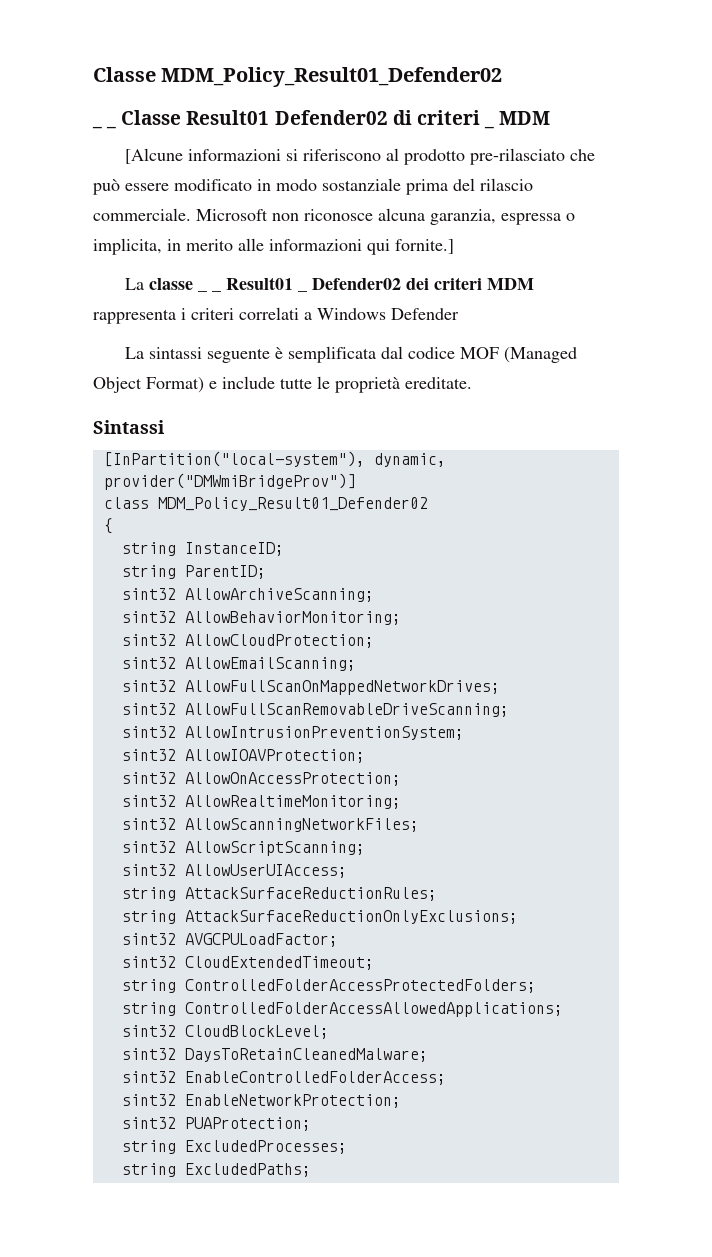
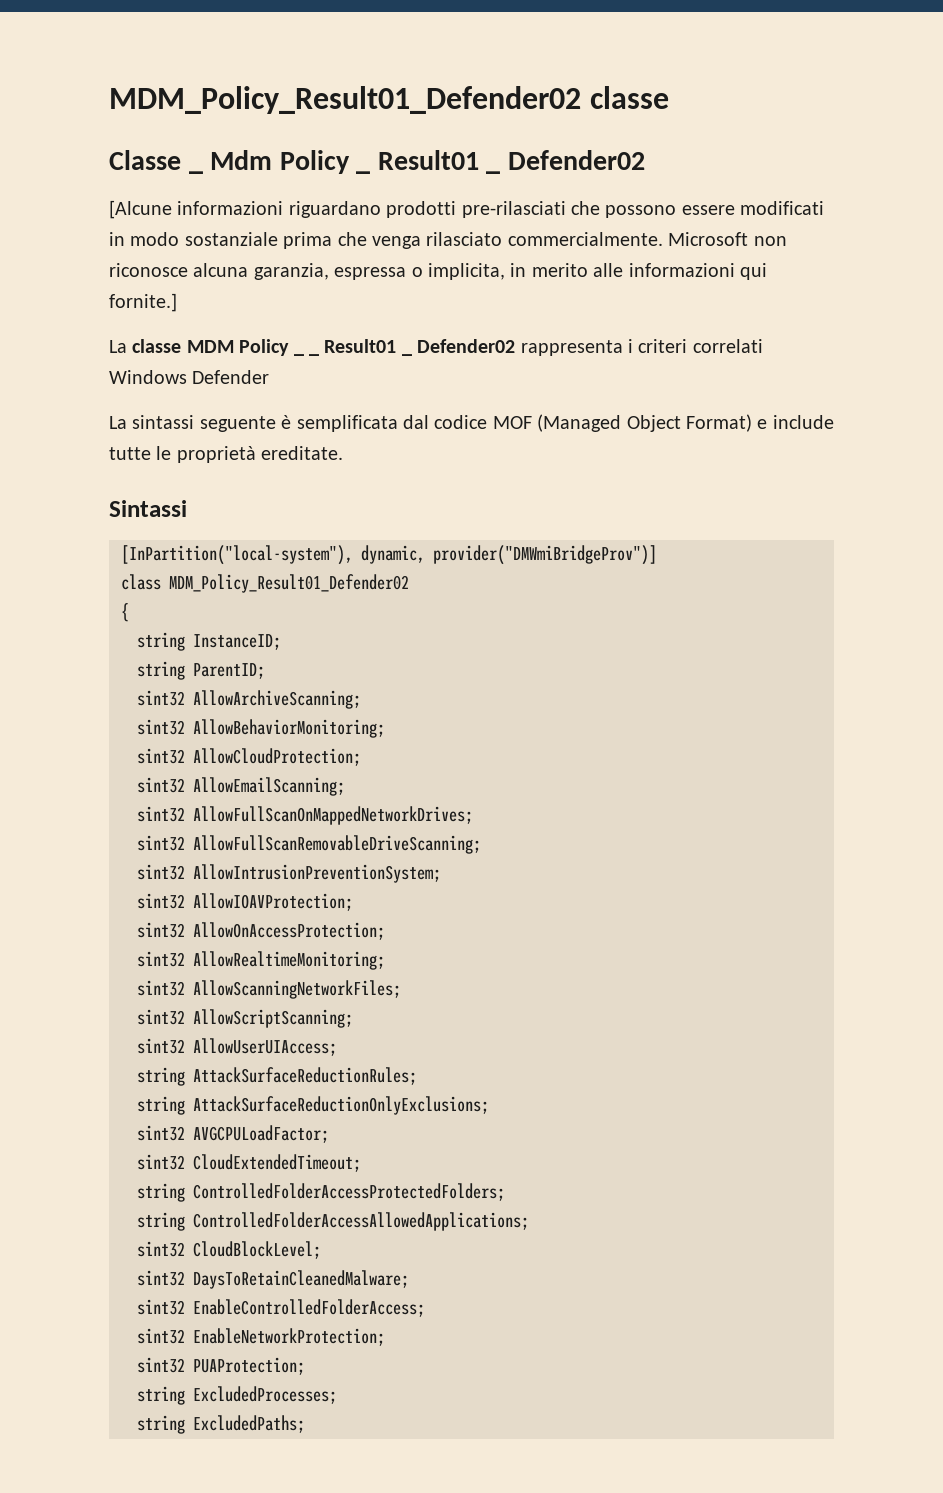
[93,67,503,87] [92,125,117,129] [121,110,480,125] [483,125,494,129] [499,111,551,125] [125,148,596,165] [93,178,533,195] [93,208,191,221] Classe MDM_Policy_Result01_Defender02 // _ _ Classe Result01 Defender02 di criteri _ MDM // [Alcune informazioni si riferiscono al prodotto pre-rilasciato che può essere modificato in modo sostanziale prima del rilascio commerciale. -> [109,86,669,114] [109,150,181,170] [188,170,203,174] [210,150,371,174] [377,150,479,170] [486,170,501,174] [507,150,645,170] [109,200,825,219] [109,232,663,249] MDM_Policy_Result01_Defender02 classe // Classe _ Mdm Policy _ Result01 _ Defender02 // [Alcune informazioni riguardano prodotti pre-rilasciati che possono essere modificati in modo sostanziale prima che venga rilasciato commercialmente.
(194, 284) none -> [186,339,290,356] MDM Policy
[406,277,535,290] dei criteri MDM -> (516, 346) none
[304,312,312,320] a -> (763, 346) none

